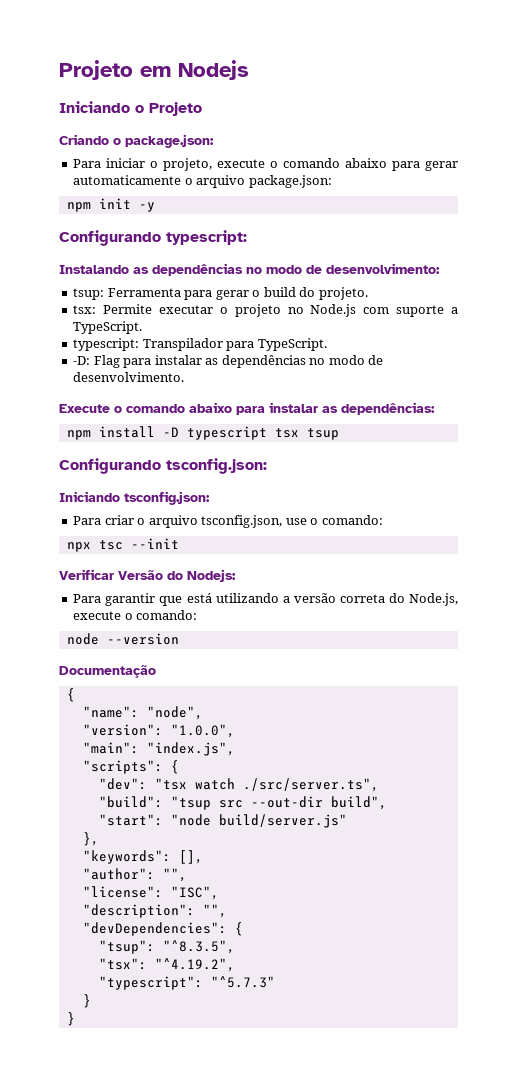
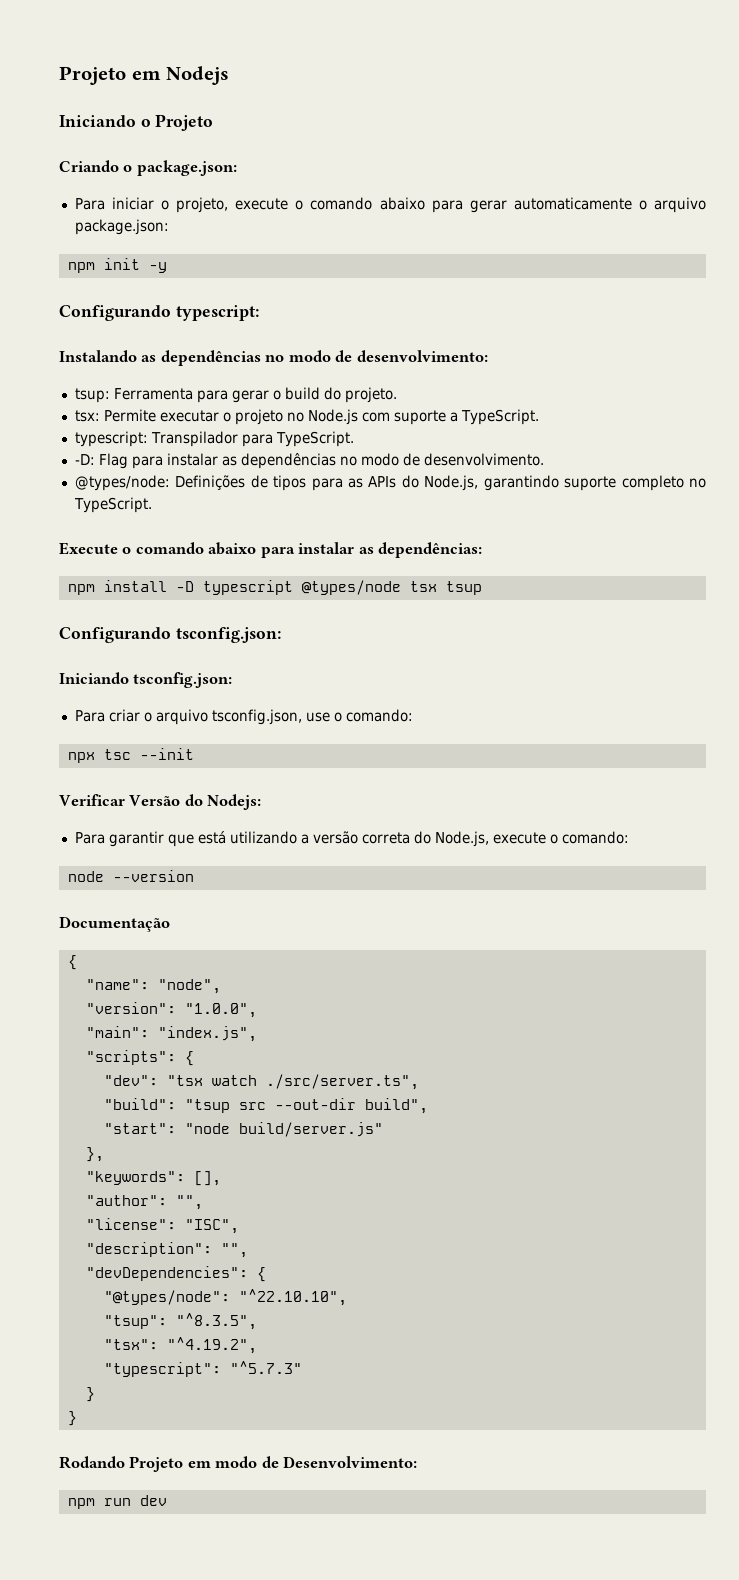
(185, 377) none -> [74,475,707,491] [73,497,152,513] // @types/node: Definições de tipos para as APIs do Node.js, garantindo suporte completo no TypeScript.
(267, 433) none -> [301,580,401,595] @types/node
(243, 929) none -> [103,1289,347,1306] // "@types/node": "^22.10.10",
(75, 1019) none -> [59,1456,418,1472] [67,1495,167,1509] // Rodando Projeto em modo de Desenvolvimento: // npm run dev

